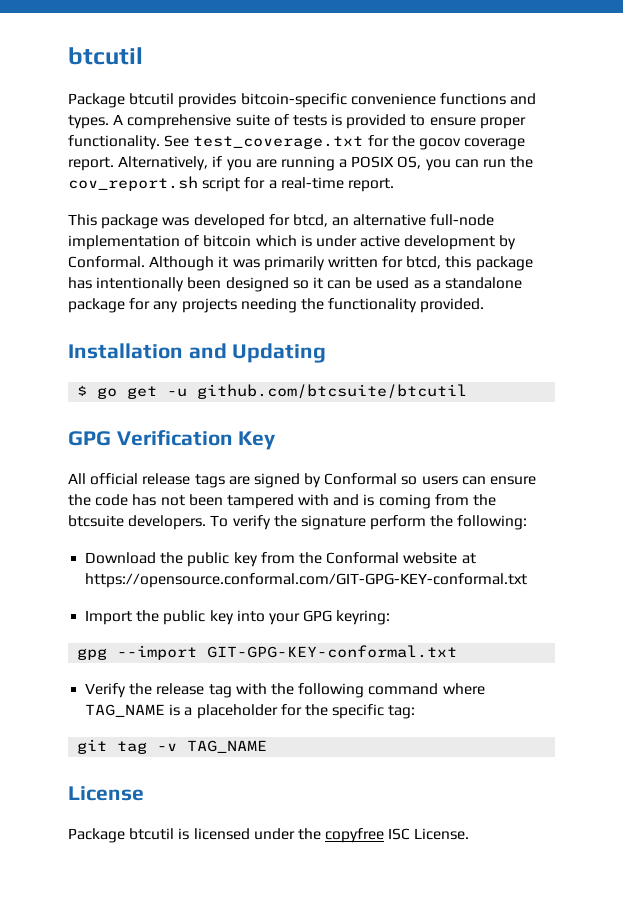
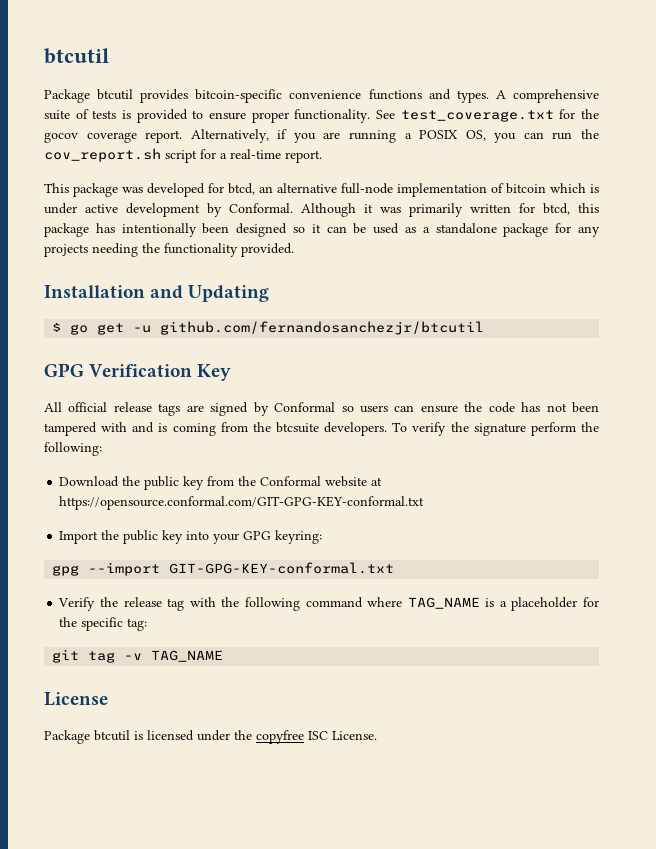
[197,384,468,399] github.com/btcsuite/btcutil -> [160,321,485,335] github.com/fernandosanchezjr/btcutil

